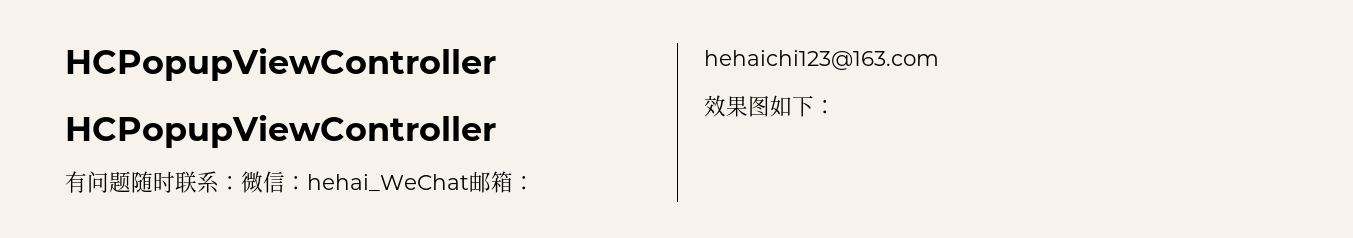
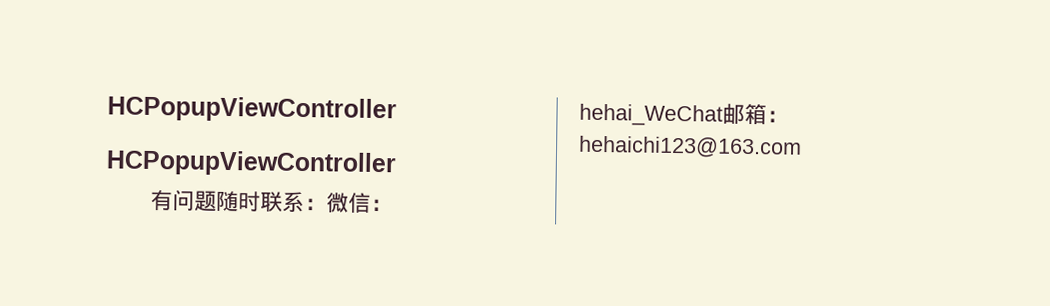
[704,95,836,117] // 效果图如下： -> (802, 147) none

